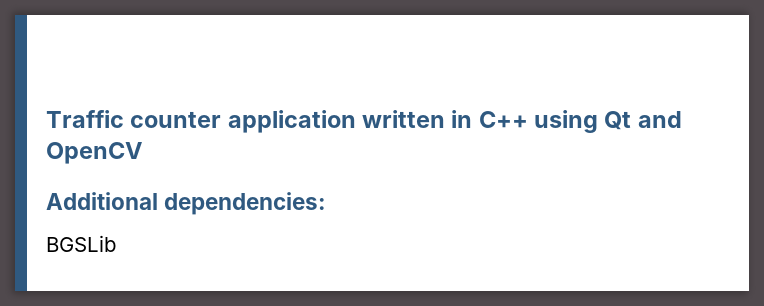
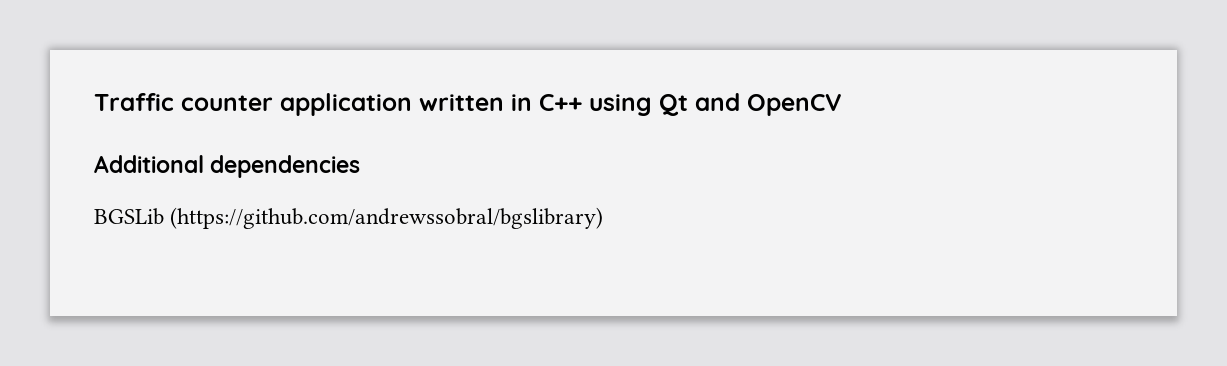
[164,192,327,215] dependencies: -> [210,155,361,178] dependencies
(117, 243) none -> [170,207,604,229] (https://github.com/andrewssobral/bgslibrary)

